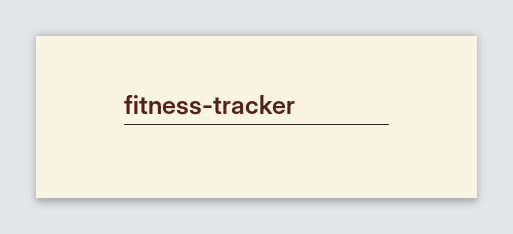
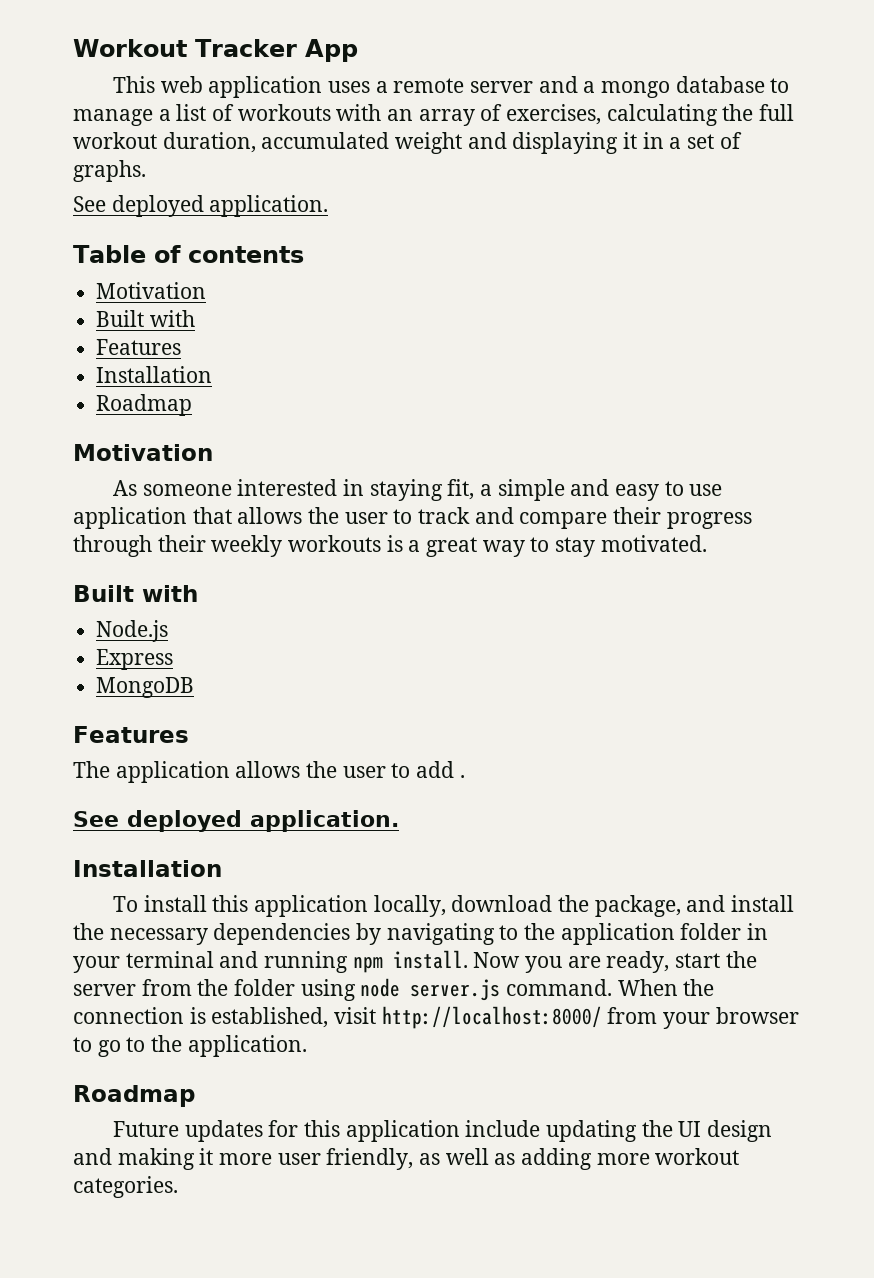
[124,95,295,115] fitness-tracker -> [73,39,358,62] [112,76,790,98] [73,104,795,126] [73,132,742,154] [73,160,146,182] [73,195,329,217] [73,245,304,263] [96,282,207,299] [96,310,195,327] [96,339,182,355] [96,366,213,383] [96,394,193,416] [73,444,213,461] [112,479,723,501] [73,507,752,529] [73,535,707,557] [73,585,198,602] [96,620,169,642] [96,649,174,670] [96,677,195,698] [73,726,189,743] [73,761,465,783] [73,810,399,832] [73,860,222,877] [112,895,795,917] [73,923,769,945] [73,950,757,973] [73,978,715,1001] [73,1006,799,1029] [73,1035,307,1057] [73,1085,195,1107] [112,1120,773,1142] [73,1148,740,1170] [73,1176,178,1198] Workout Tracker App // This web application uses a remote server and a mongo database to manage a list of workouts with an array of exercises, calculating the full workout duration, accumulated weight and displaying it in a set of graphs. // See deployed application. // Table of contents // Motivation // Built with // Features // Installation // Roadmap // Motivation // As someone interested in staying fit, a simple and easy to use application that allows the user to track and compare their progress through their weekly workouts is a great way to stay motivated. // Built with // Node.js // Express // MongoDB // Features // The application allows the user to add . // See deployed application. // Installation // To install this application locally, download the package, and install the necessary dependencies by navigating to the application folder in your terminal and running npm install. Now you are ready, start the server from the folder using node server.js command. When the connection is established, visit http://localhost:8000/ from your browser to go to the application. // Roadmap // Future updates for this application include updating the UI design and making it more user friendly, as well as adding more workout categories.

